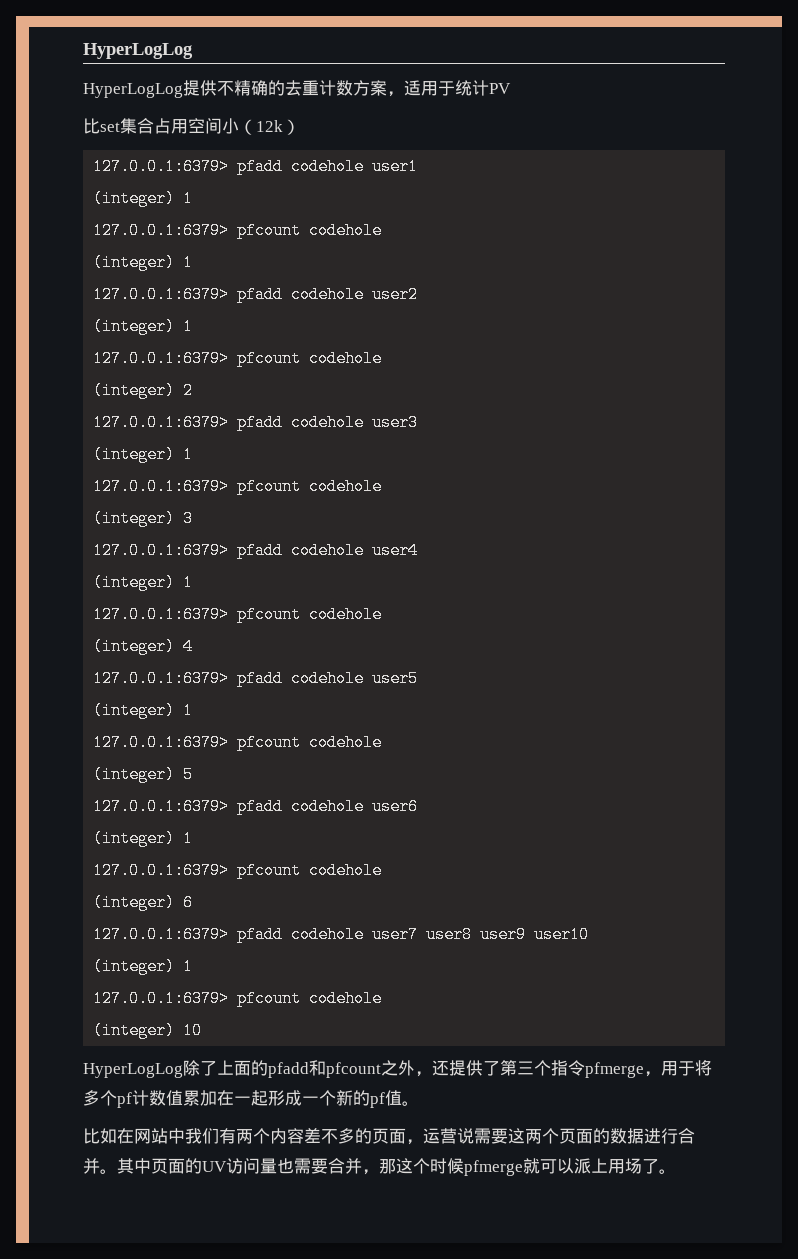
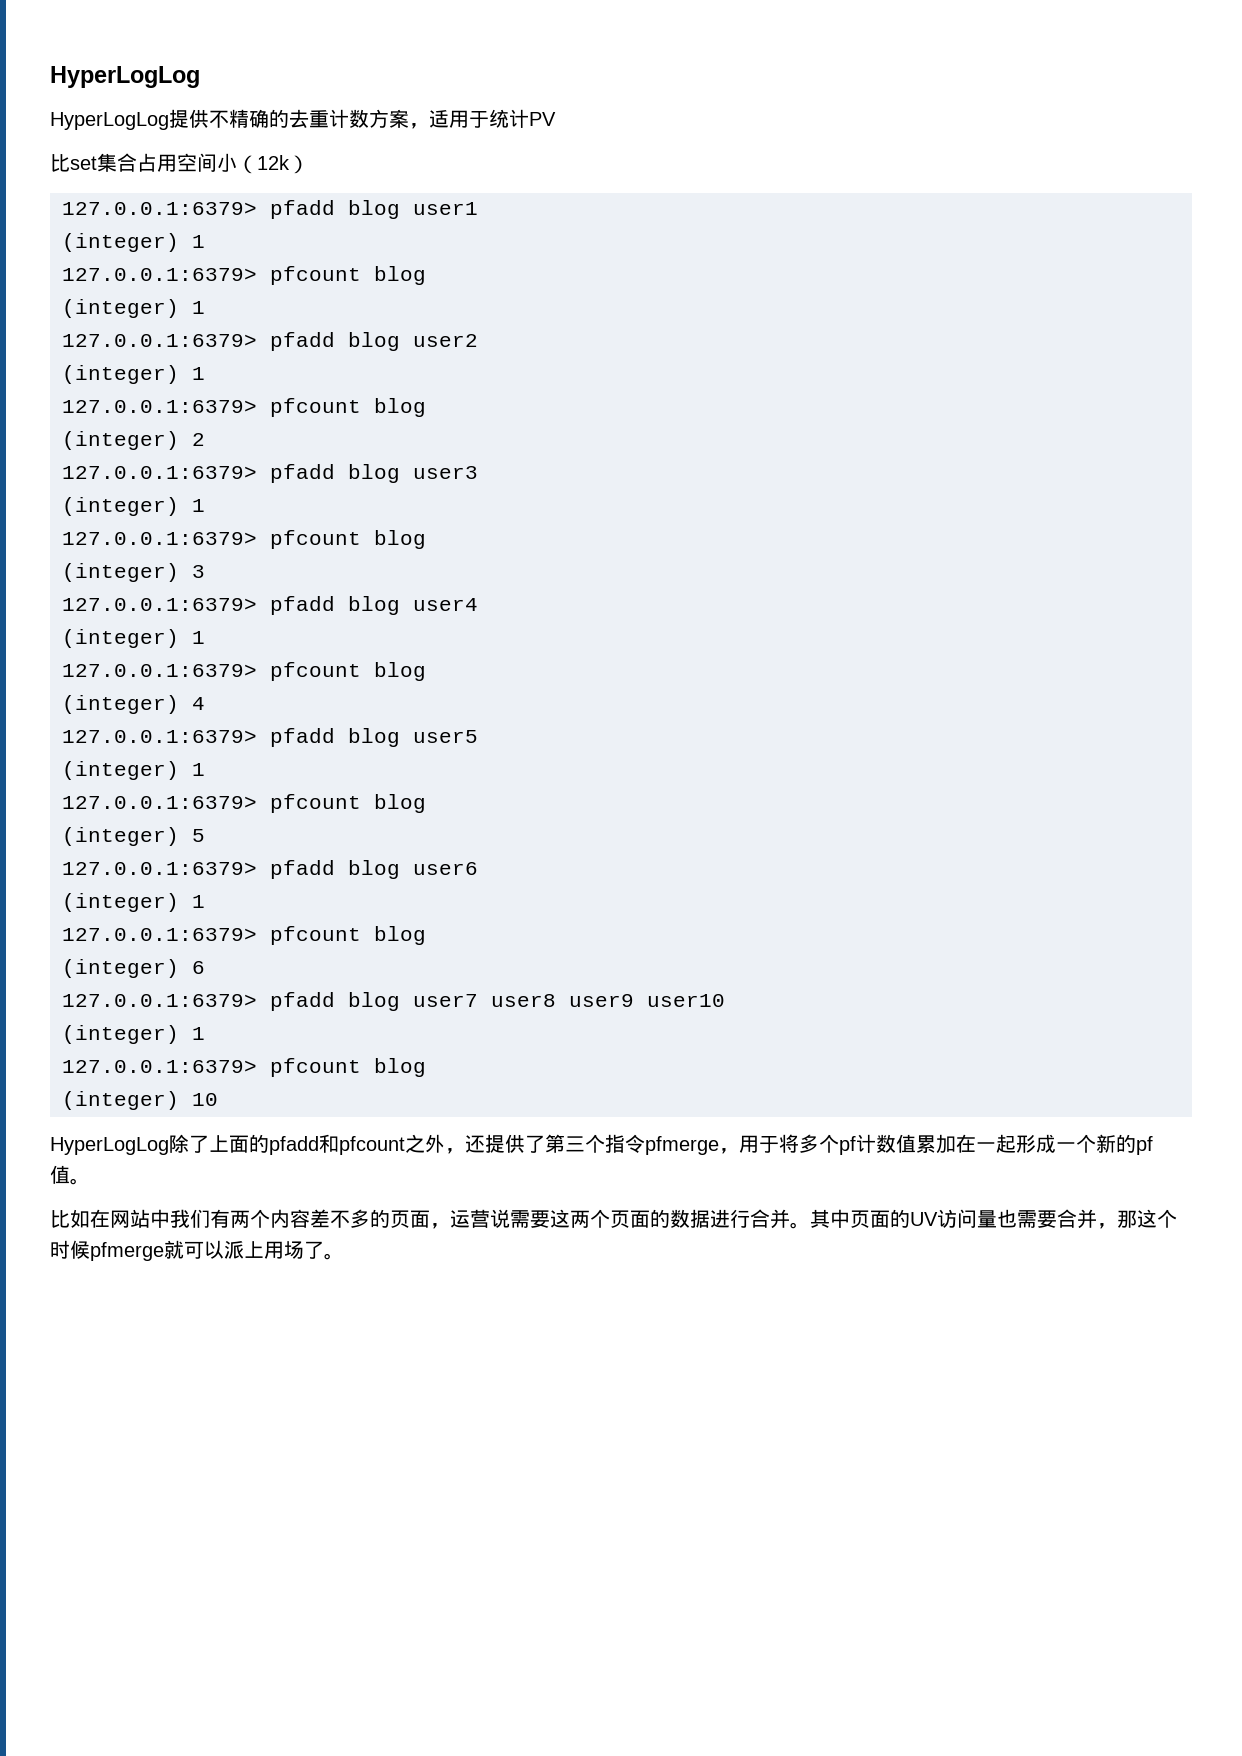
[291,158,365,175] codehole -> [348,200,400,219] blog
[309,222,383,239] codehole -> [374,266,426,285] blog
[291,286,365,303] codehole -> [348,332,400,351] blog
[309,350,383,367] codehole -> [374,398,426,417] blog
[291,414,365,431] codehole -> [348,464,400,483] blog
[309,478,383,495] codehole -> [374,530,426,549] blog
[291,542,365,559] codehole -> [348,596,400,615] blog
[309,606,383,623] codehole -> [374,662,426,681] blog
[291,670,365,687] codehole -> [348,728,400,747] blog
[309,734,383,751] codehole -> [374,794,426,813] blog
[291,798,365,815] codehole -> [348,860,400,879] blog
[309,862,383,879] codehole -> [374,926,426,945] blog
[291,926,365,943] codehole -> [348,992,400,1011] blog
[309,990,383,1007] codehole -> [374,1058,426,1077] blog

